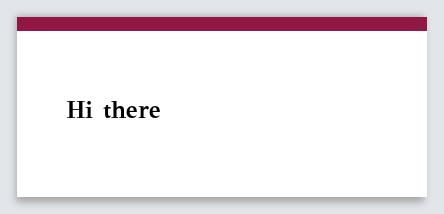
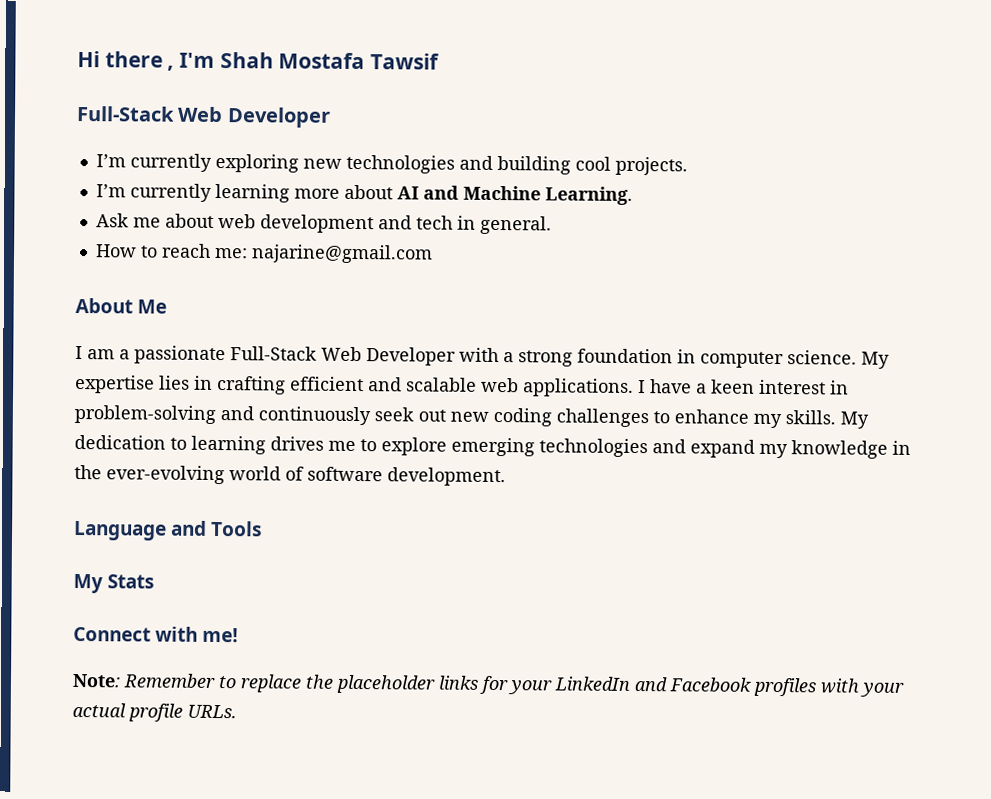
(161, 110) none -> [167,52,441,71] [76,105,331,128] [95,153,688,176] [95,183,633,205] [95,213,552,235] [95,243,433,264] [75,297,168,314] [75,345,890,369] [75,374,849,397] [74,404,869,429] [74,434,911,459] [74,464,506,487] [73,520,263,541] [73,573,155,594] [73,626,239,643] [72,673,904,697] [72,702,237,722] , I'm Shah Mostafa Tawsif // Full-Stack Web Developer // I’m currently exploring new technologies and building cool projects. // I’m currently learning more about AI and Machine Learning. // Ask me about web development and tech in general. // How to reach me: najarine@gmail.com // About Me // I am a passionate Full-Stack Web Developer with a strong foundation in computer science. My expertise lies in crafting efficient and scalable web applications. I have a keen interest in problem-solving and continuously seek out new coding challenges to enhance my skills. My dedication to learning drives me to explore emerging technologies and expand my knowledge in the ever-evolving world of software development. // Language and Tools // My Stats // Connect with me! // Note: Remember to replace the placeholder links for your LinkedIn and Facebook profiles with your actual profile URLs.

